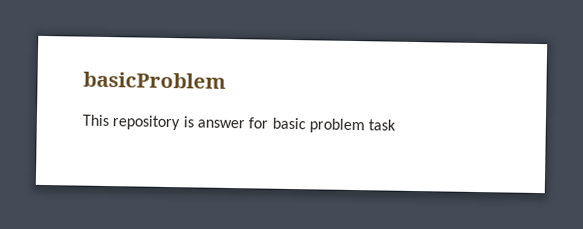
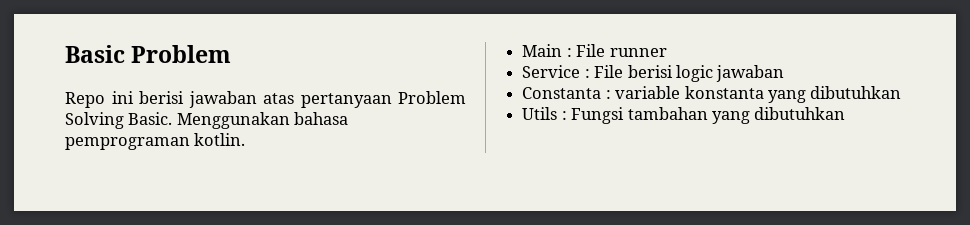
[83,71,226,89] [82,114,397,134] basicProblem // This repository is answer for basic problem task -> [65,45,232,63] [65,91,466,108] [65,112,349,129] [65,133,246,150] [522,44,667,57] [522,65,785,82] [522,86,902,103] [522,107,846,124] Basic Problem // Repo ini berisi jawaban atas pertanyaan Problem Solving Basic. Menggunakan bahasa pemprograman kotlin. // Main : File runner // Service : File berisi logic jawaban // Constanta : variable konstanta yang dibutuhkan // Utils : Fungsi tambahan yang dibutuhkan

